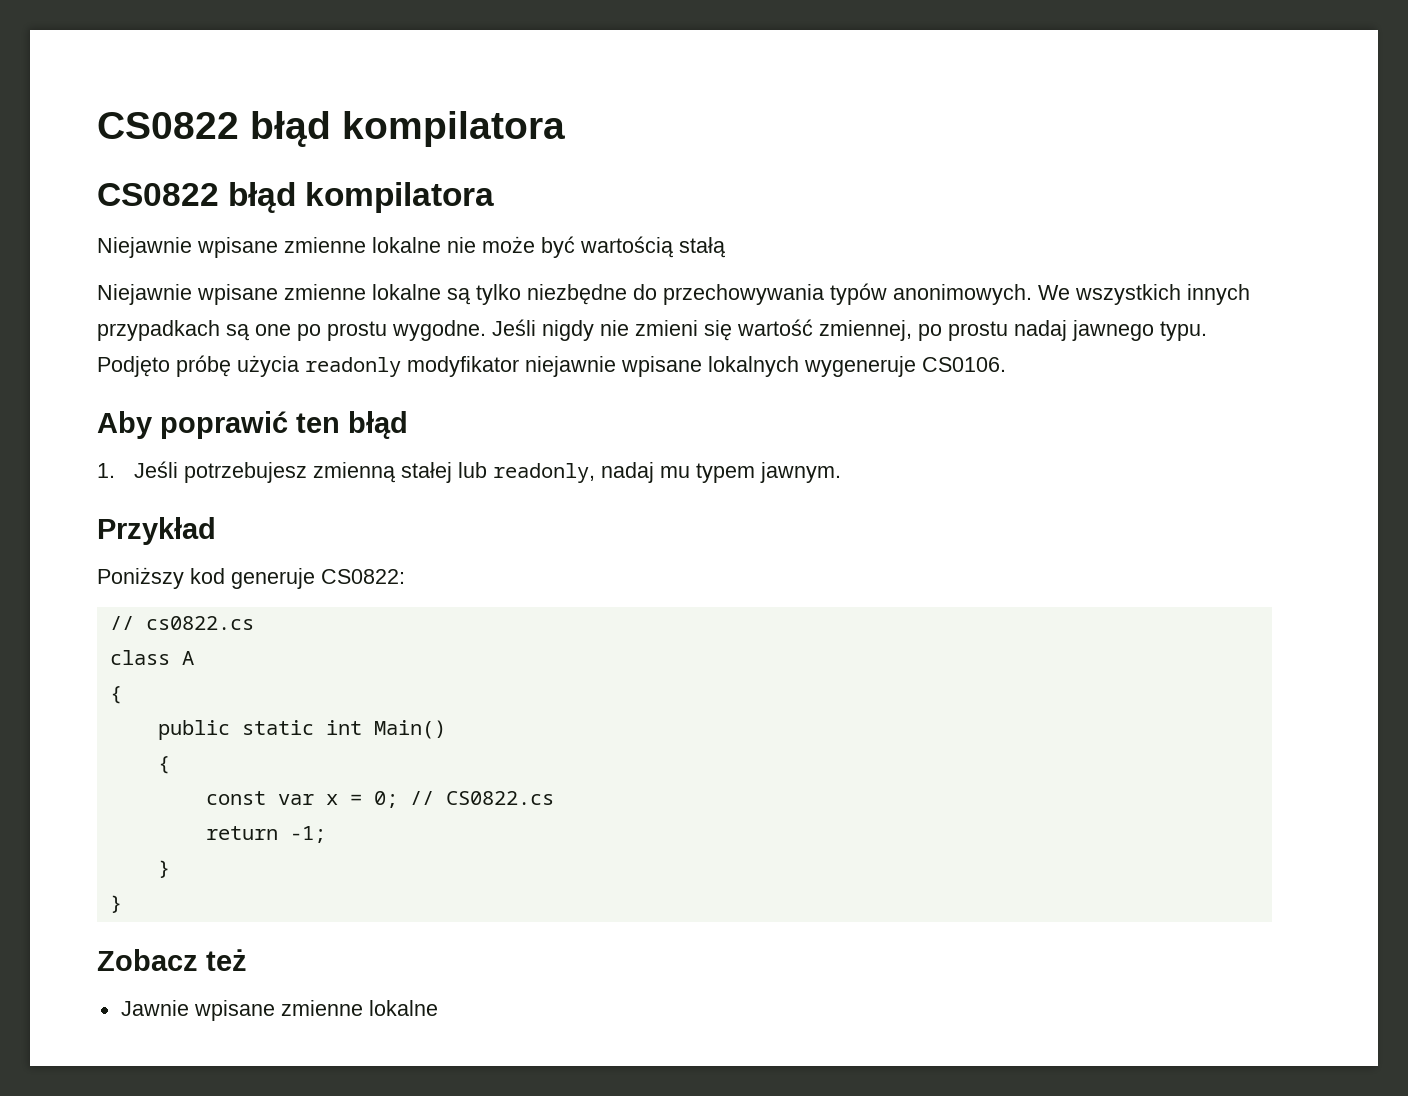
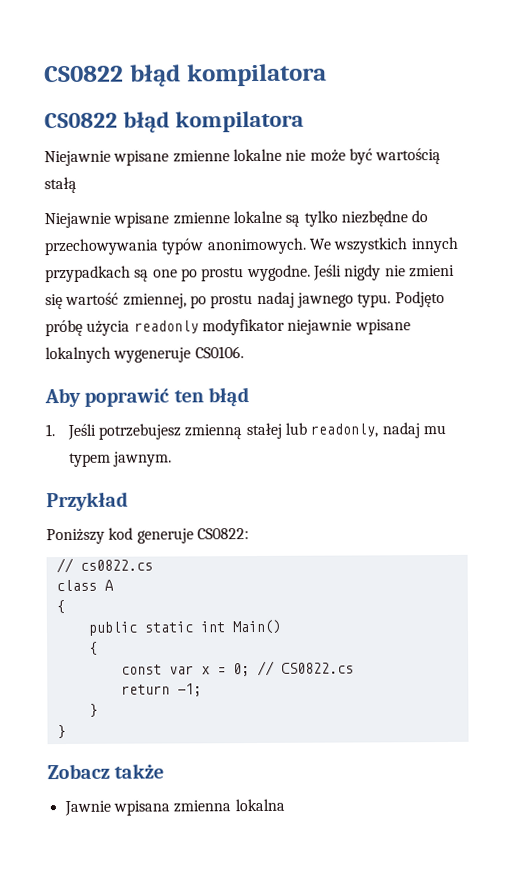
[206,949,247,971] też -> [114,763,165,779] także
[193,1000,438,1021] wpisane zmienne lokalne -> [112,798,285,816] wpisana zmienna lokalna

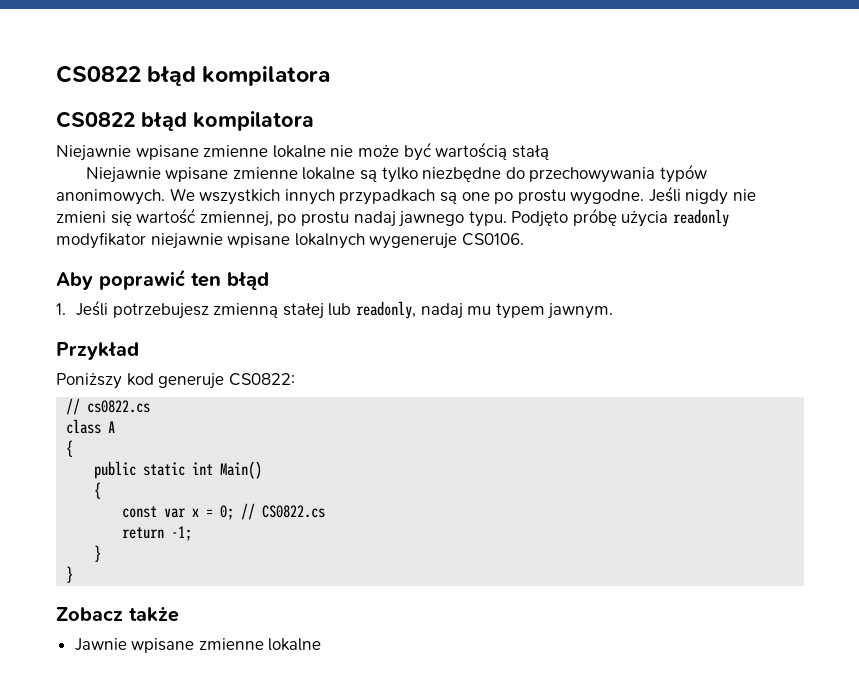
[112,798,285,816] wpisana zmienna lokalna -> [131,638,322,653] wpisane zmienne lokalne

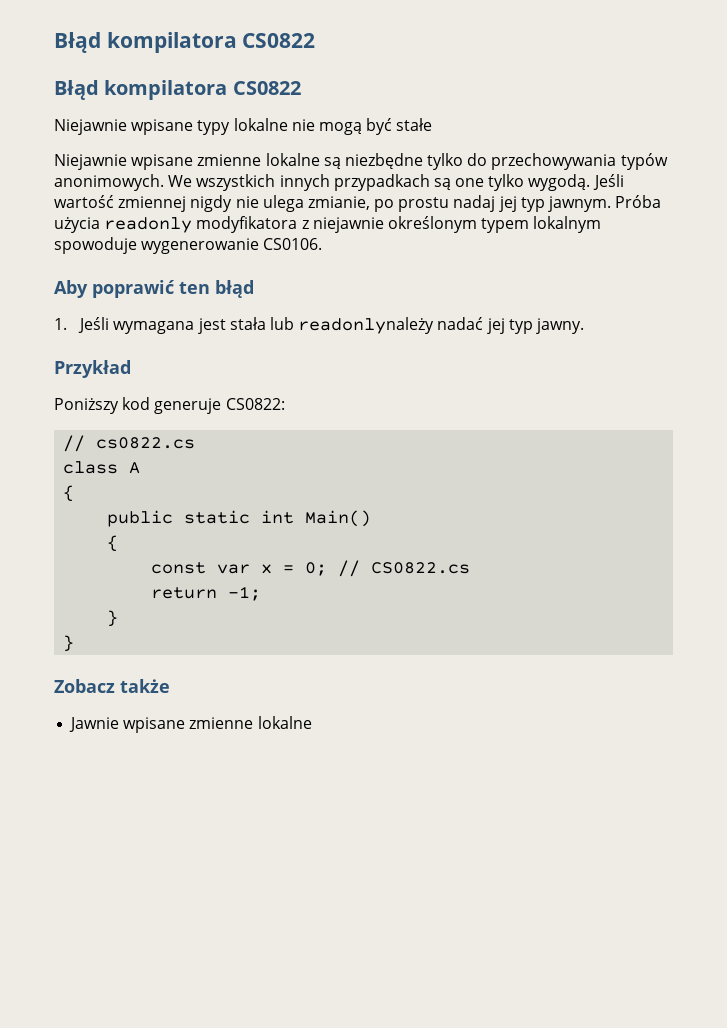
[56,65,331,86] [56,111,314,131] [56,145,269,161] CS0822 błąd kompilatora // CS0822 błąd kompilatora // Niejawnie wpisane zmienne -> [54,32,316,53] [54,80,301,100] [54,119,231,135] Błąd kompilatora CS0822 // Błąd kompilatora CS0822 // Niejawnie wpisane typy
[357,142,549,161] może być wartością stałą -> [318,118,433,135] mogą być stałe
[381,167,502,183] tylko niezbędne -> [344,153,464,170] niezbędne tylko
[494,186,757,205] [56,208,730,227] [56,232,458,249] po prostu wygodne. Jeśli nigdy nie zmieni się wartość zmiennej, po prostu nadaj jawnego typu. Podjęto próbę użycia readonly modyfikator niejawnie wpisane lokalnych wygeneruje -> [488,174,624,191] [54,195,662,212] [54,216,602,233] [54,237,260,254] tylko wygodą. Jeśli wartość zmiennej nigdy nie ulega zmianie, po prostu nadaj jej typ jawnym. Próba użycia readonly modyfikatora z niejawnie określonym typem lokalnym spowoduje wygenerowanie
[112,301,614,319] potrzebujesz zmienną stałej lub readonly, nadaj mu typem jawnym. -> [113,317,584,334] wymagana jest stała lub readonlynależy nadać jej typ jawny.

